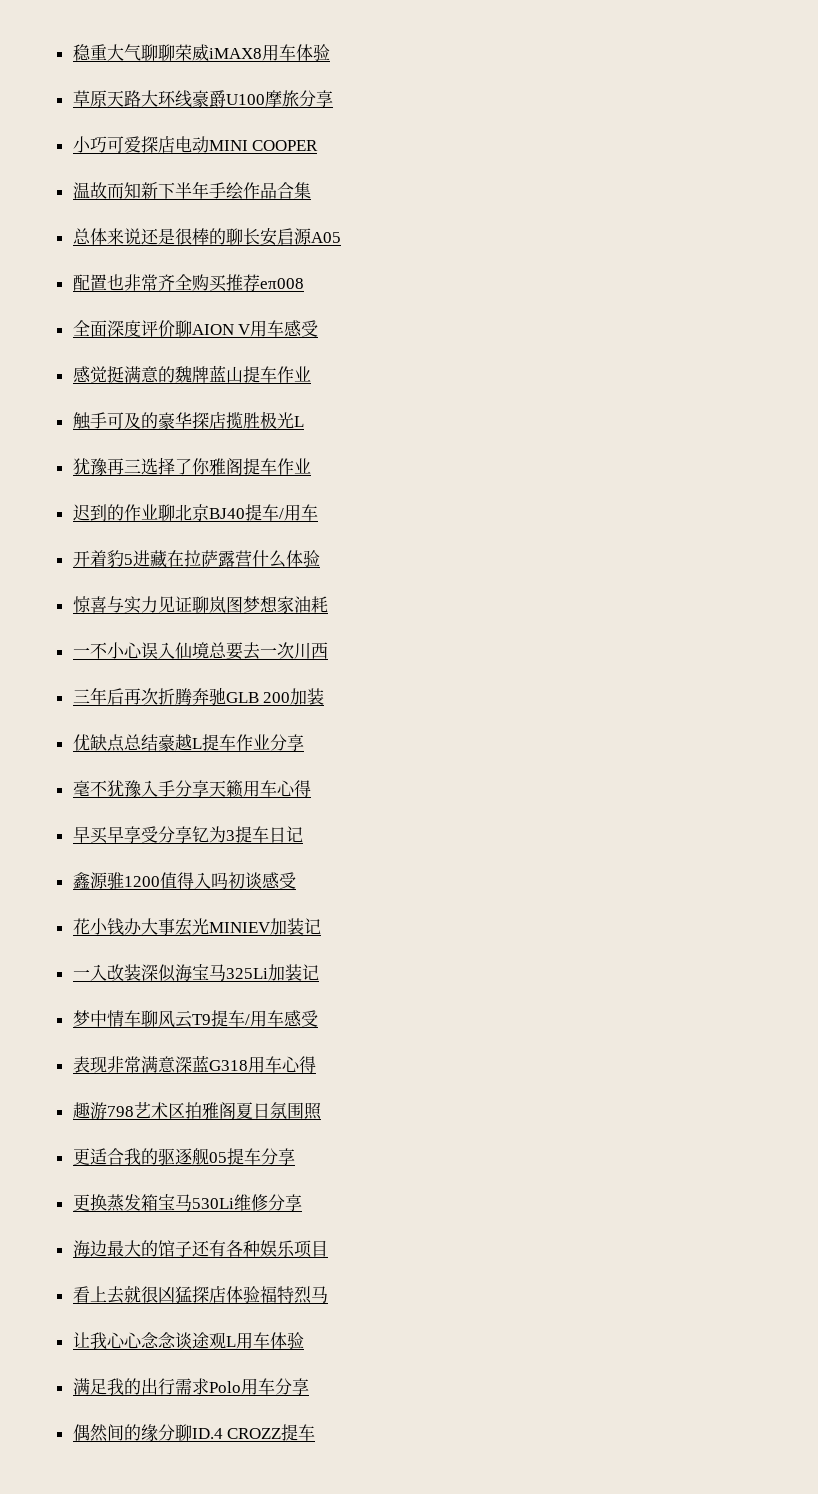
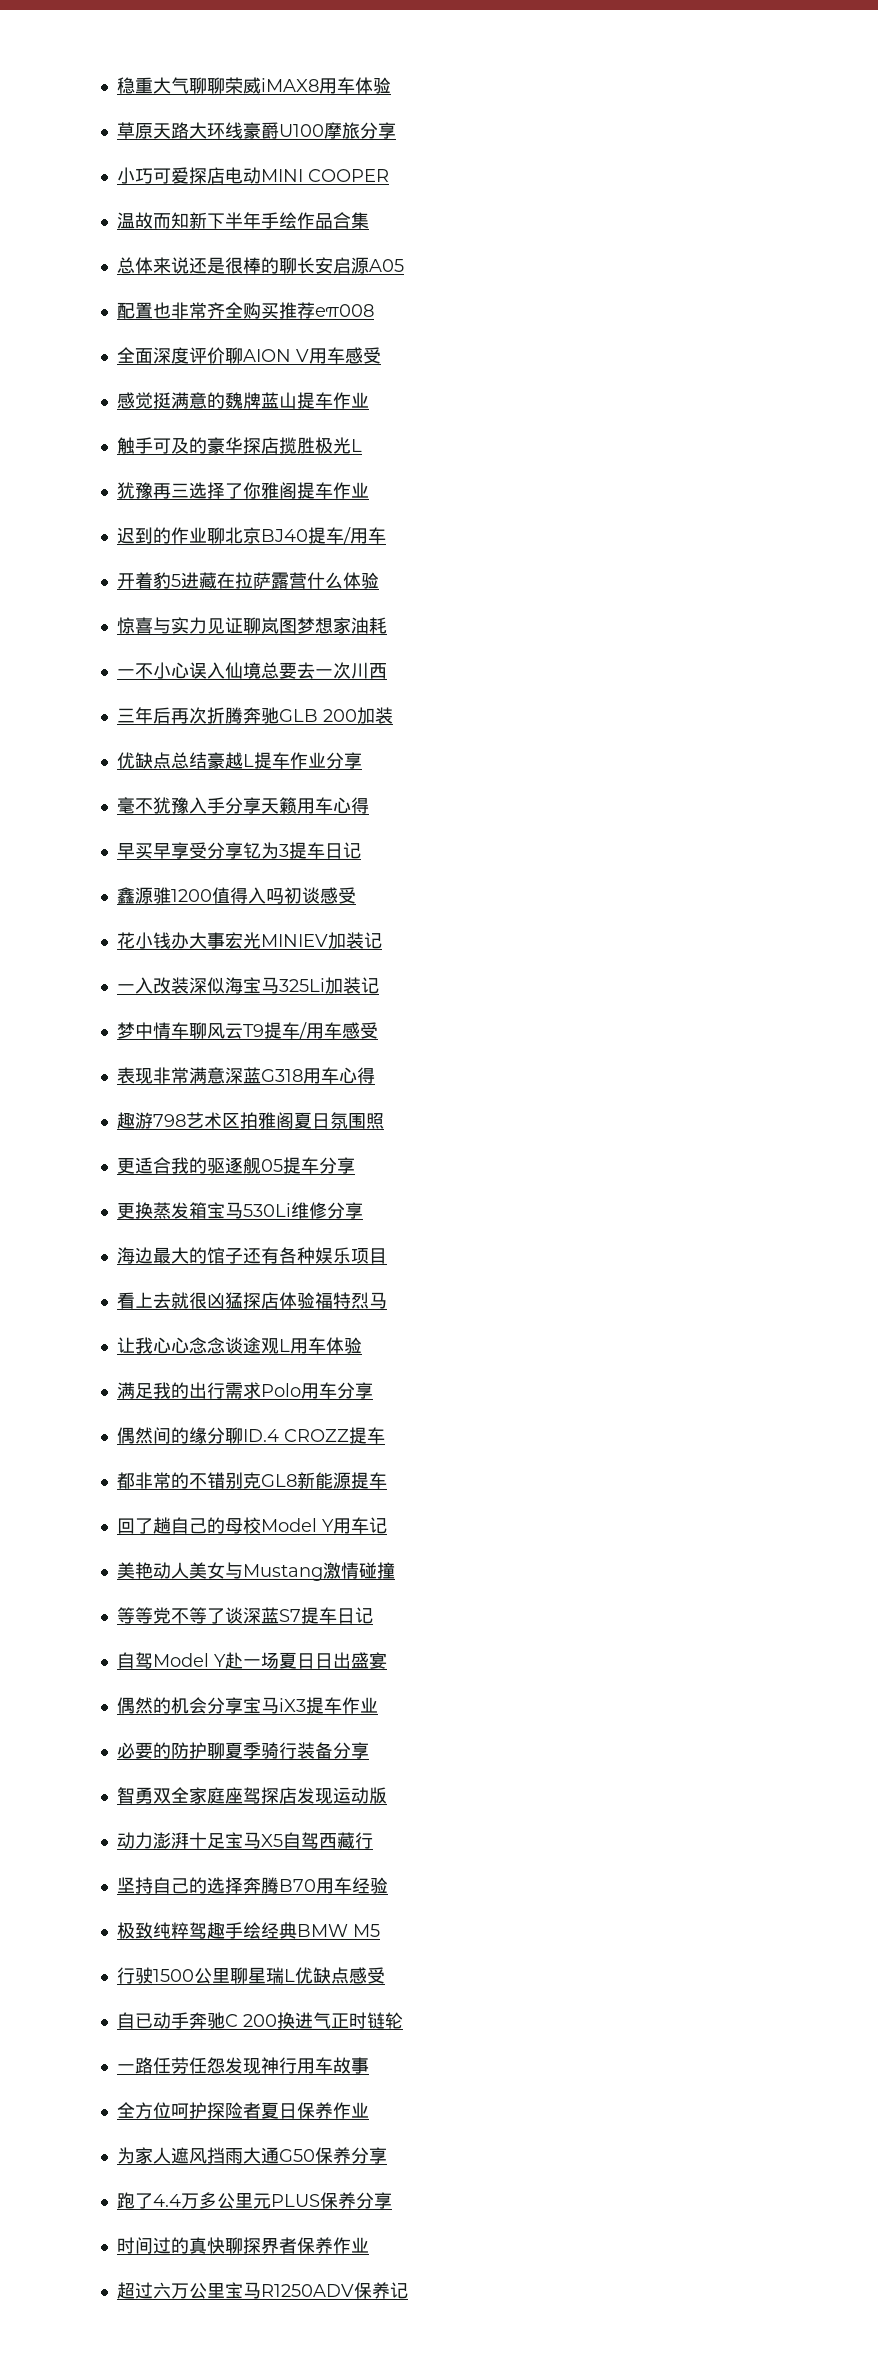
(316, 1432) none -> [116,1472,387,1489] [116,1517,387,1534] [116,1562,395,1581] [116,1607,373,1624] [116,1652,387,1669] [116,1697,378,1714] [116,1742,369,1759] [116,1787,387,1804] [116,1832,373,1849] [116,1877,388,1894] [116,1922,380,1939] [116,1967,385,1984] [116,2012,403,2029] [116,2057,369,2074] [116,2102,369,2119] [116,2147,387,2164] [116,2192,392,2209] [116,2237,369,2254] [116,2282,408,2299] // 都非常的不错别克GL8新能源提车 // 回了趟自己的母校Model Y用车记 // 美艳动人美女与Mustang激情碰撞 // 等等党不等了谈深蓝S7提车日记 // 自驾Model Y赴一场夏日日出盛宴 // 偶然的机会分享宝马iX3提车作业 // 必要的防护聊夏季骑行装备分享 // 智勇双全家庭座驾探店发现运动版 // 动力澎湃十足宝马X5自驾西藏行 // 坚持自己的选择奔腾B70用车经验 // 极致纯粹驾趣手绘经典BMW M5 // 行驶1500公里聊星瑞L优缺点感受 // 自已动手奔驰C 200换进气正时链轮 // 一路任劳任怨发现神行用车故事 // 全方位呵护探险者夏日保养作业 // 为家人遮风挡雨大通G50保养分享 // 跑了4.4万多公里元PLUS保养分享 // 时间过的真快聊探界者保养作业 // 超过六万公里宝马R1250ADV保养记

